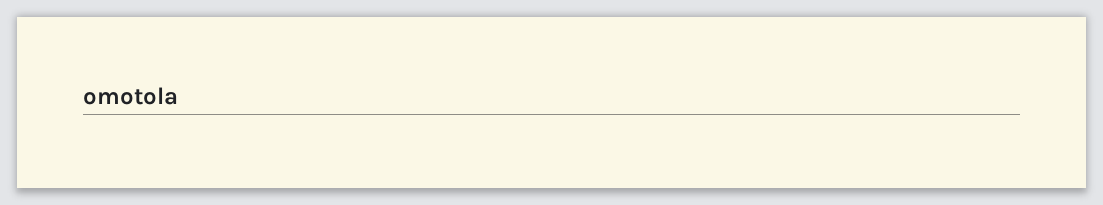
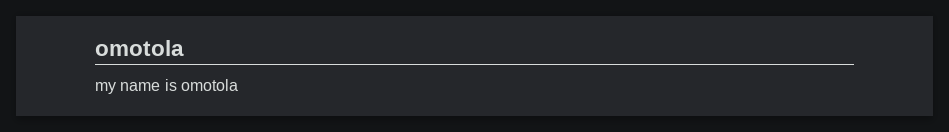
[83,87,178,105] omotola -> [95,40,184,56] [95,79,238,94] omotola // my name is omotola

